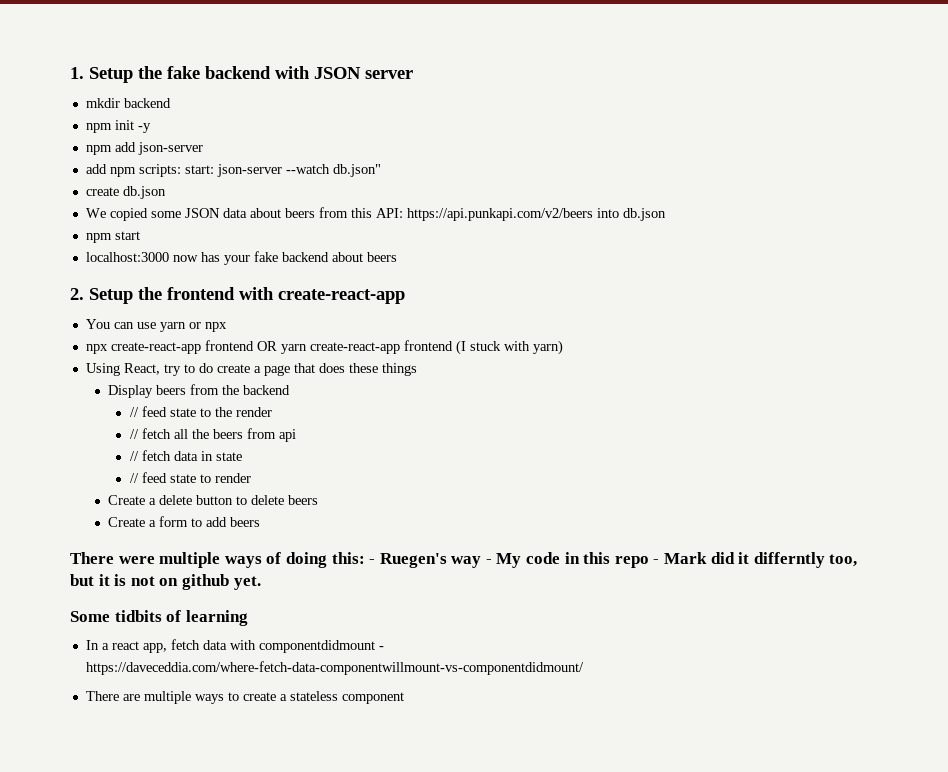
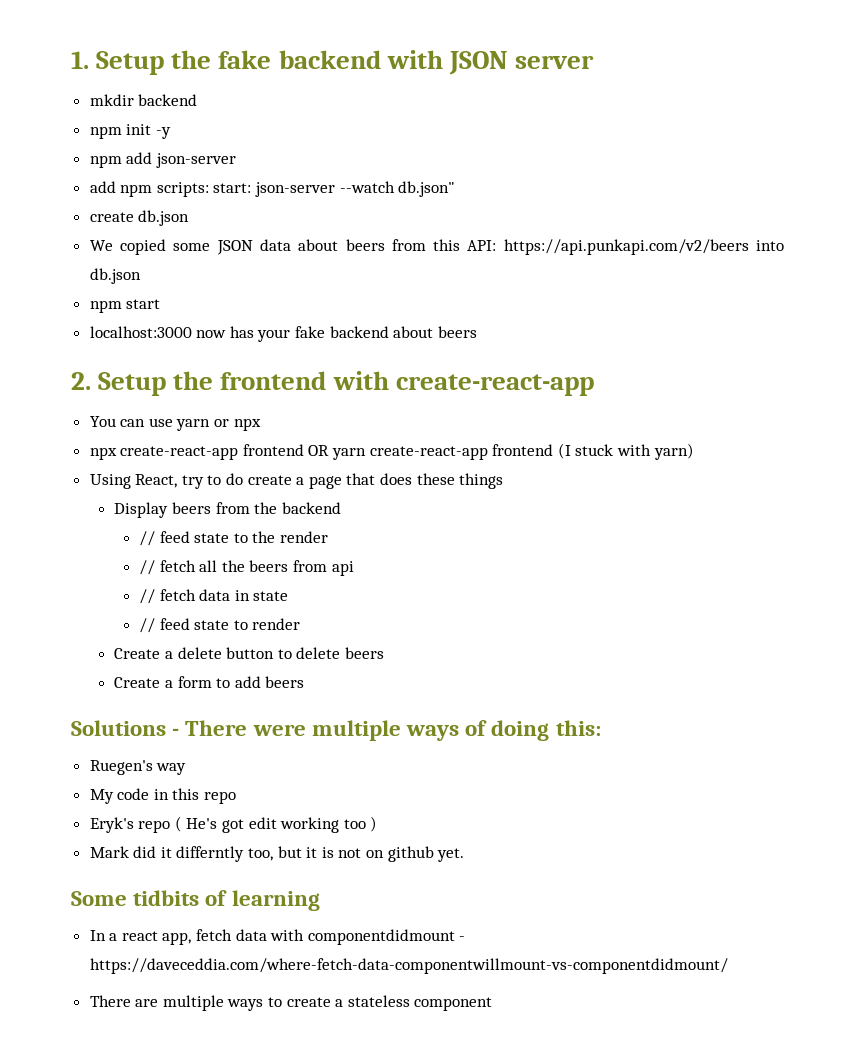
(260, 522) none -> [71,720,180,736] Solutions -
[369,559,376,564] - -> (601, 728) //
[485,559,492,564] - -> (187, 769) //
[653,559,660,564] - -> [89,816,378,833] // Eryk's repo ( He's got edit working too ) //

